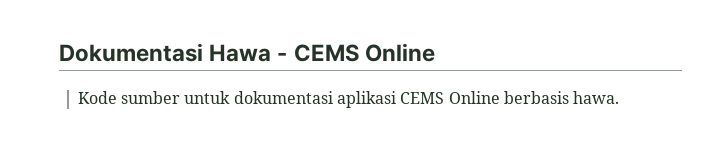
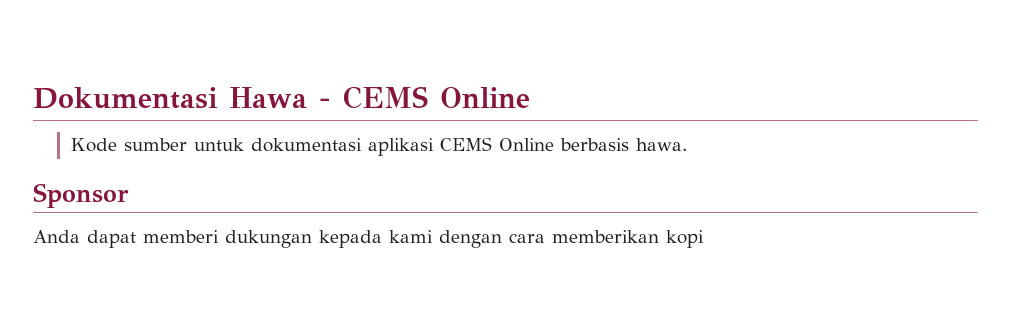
(620, 97) none -> [33,183,129,208] [33,230,704,248] // Sponsor // Anda dapat memberi dukungan kepada kami dengan cara memberikan kopi

